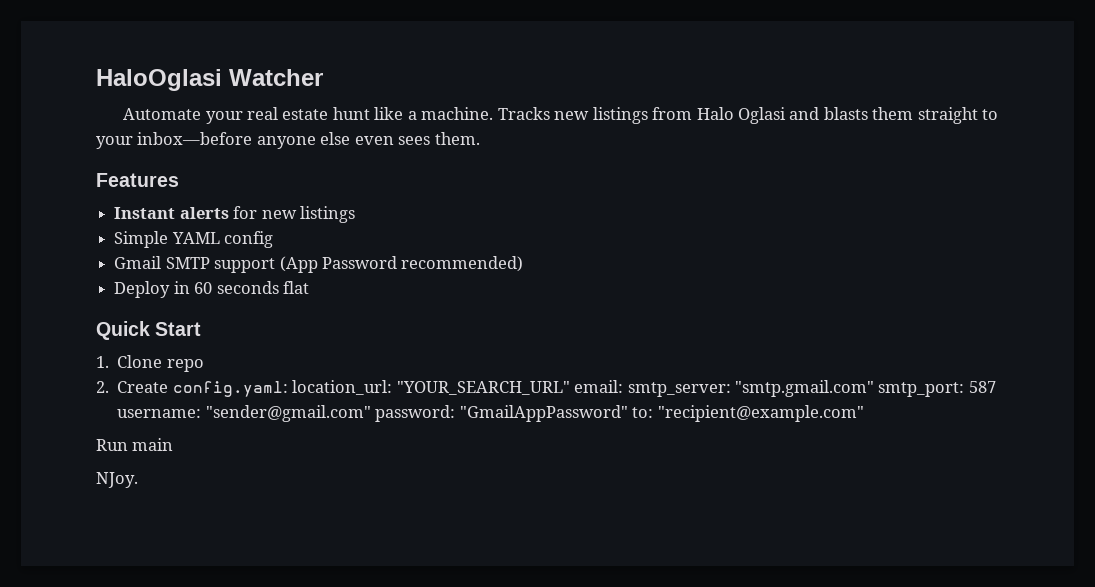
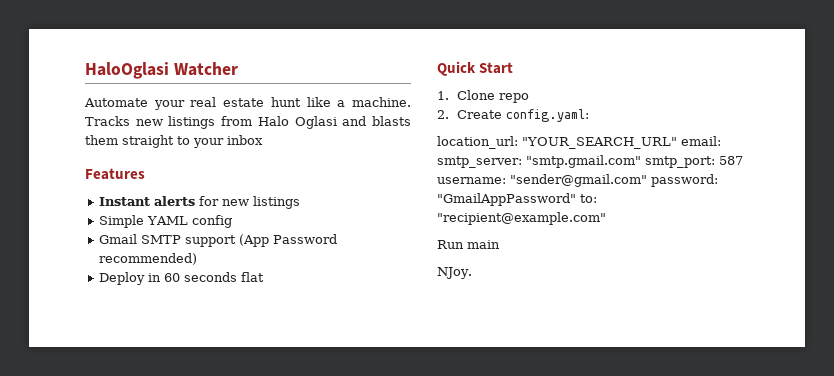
[137,132,480,149] inbox—before anyone else even sees them. -> [227,135,263,145] inbox
(288, 389) none -> (590, 115) //

